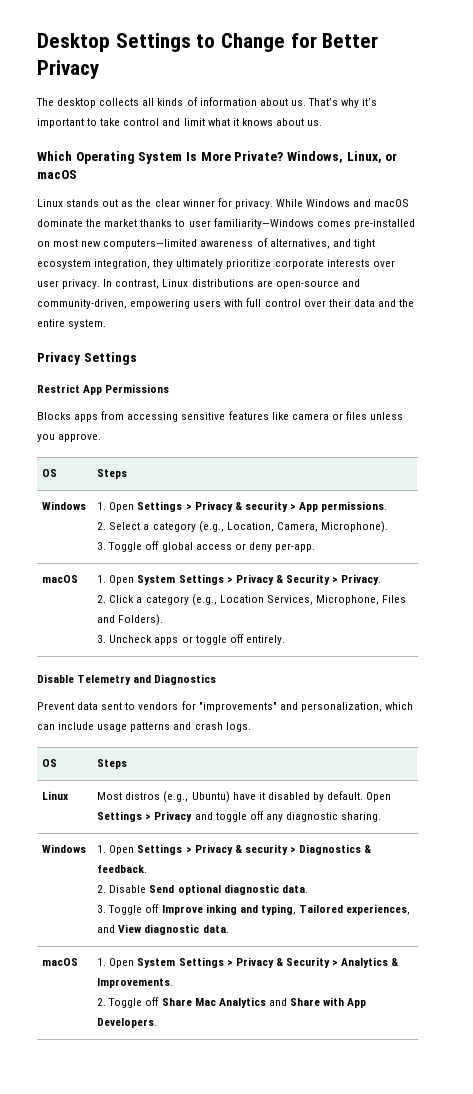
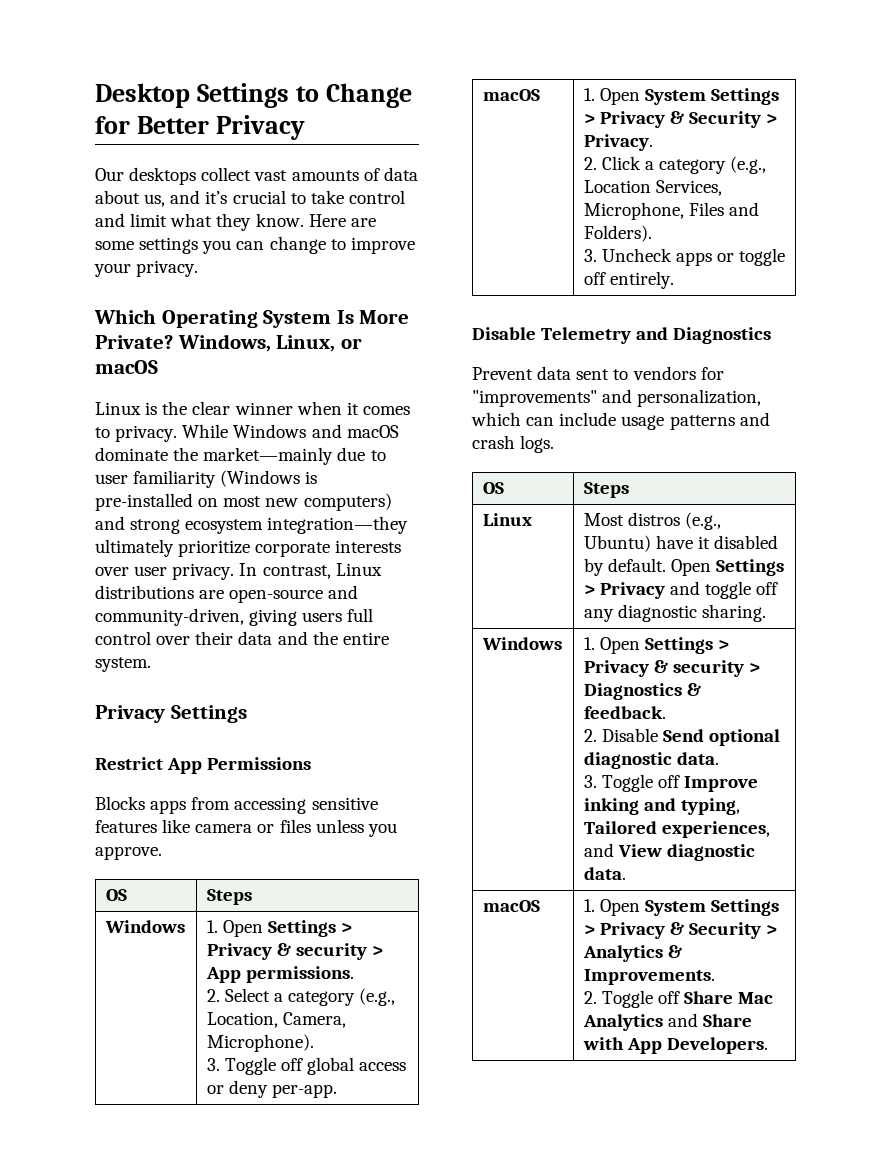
[36,97,378,108] [37,118,84,128] The desktop collects all kinds of information about us. That’s why it’s important -> [95,167,418,185] [95,190,286,207] Our desktops collect vast amounts of data about us, and it’s crucial
[232,118,323,126] it knows about us. -> [216,213,376,231] [95,236,415,254] [94,260,199,277] they know. Here are some settings you can change to improve your privacy.
[66,198,232,207] stands out as the clear winner for -> [145,401,410,415] [95,427,110,438] is the clear winner when it comes to
[104,218,415,229] [37,238,375,249] [37,259,174,269] market thanks to user familiarity—Windows comes pre-installed on most new computers—limited awareness of alternatives, and tight ecosystem integration, they -> [203,447,386,465] [95,470,318,488] [95,493,392,511] [95,516,409,534] market—mainly due to user familiarity (Windows is pre-installed on most new computers) and strong ecosystem integration—they
[130,299,244,309] empowering users with -> [249,609,343,626] giving users

